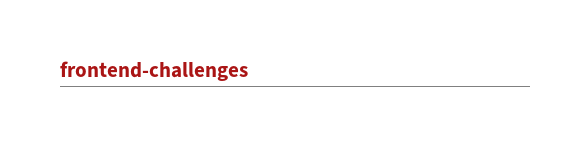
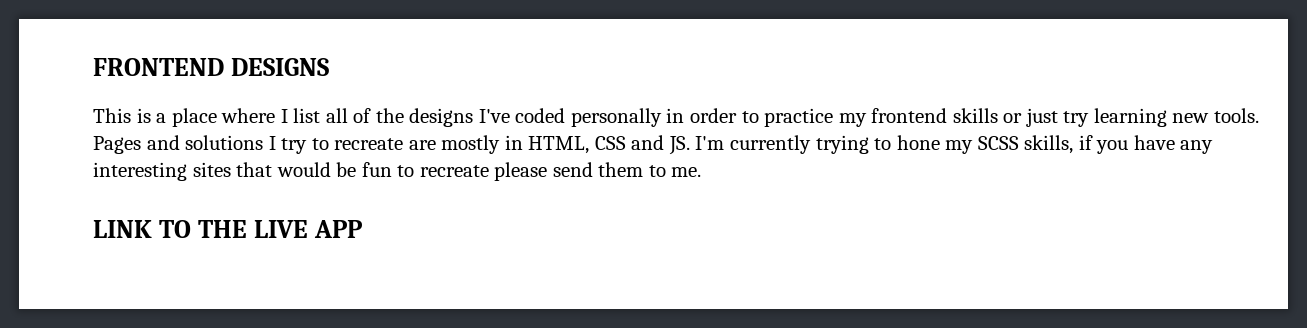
[60,61,248,81] frontend-challenges -> [93,58,330,76] [93,108,1259,127] [93,135,1214,155] [93,162,702,181] [93,220,363,238] FRONTEND DESIGNS // This is a place where I list all of the designs I've coded personally in order to practice my frontend skills or just try learning new tools. Pages and solutions I try to recreate are mostly in HTML, CSS and JS. I'm currently trying to hone my SCSS skills, if you have any interesting sites that would be fun to recreate please send them to me. // LINK TO THE LIVE APP

